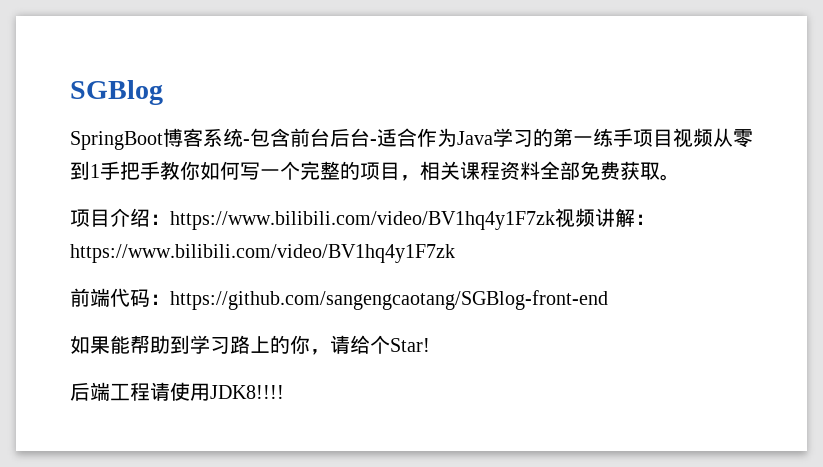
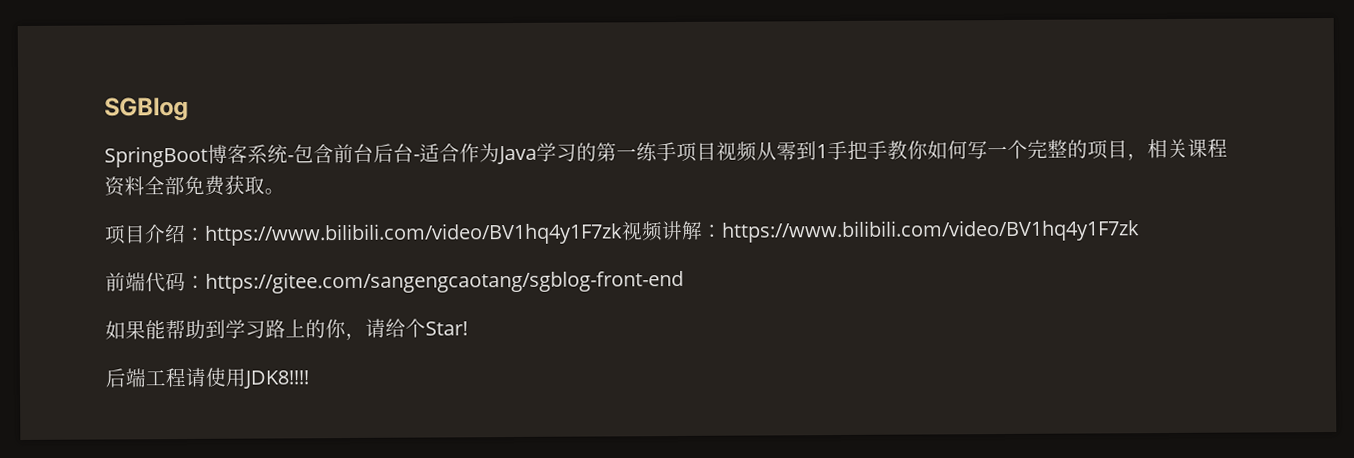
[170,290,608,310] https://github.com/sangengcaotang/SGBlog-front-end -> [205,269,684,294] https://gitee.com/sangengcaotang/sgblog-front-end

